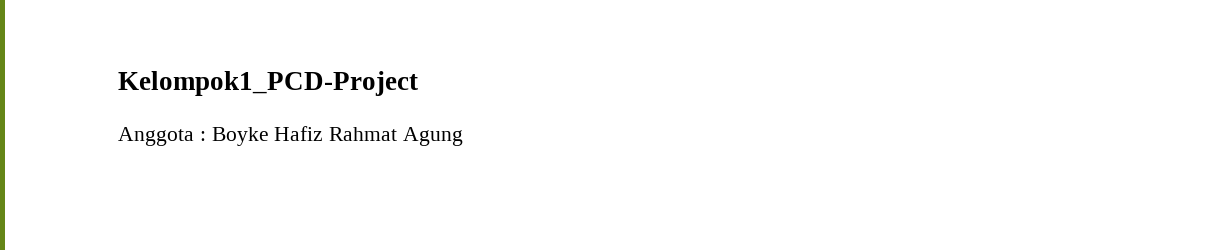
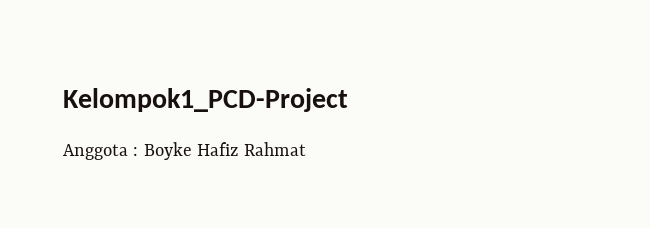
[403,127,464,146] Agung -> (306, 149) none

